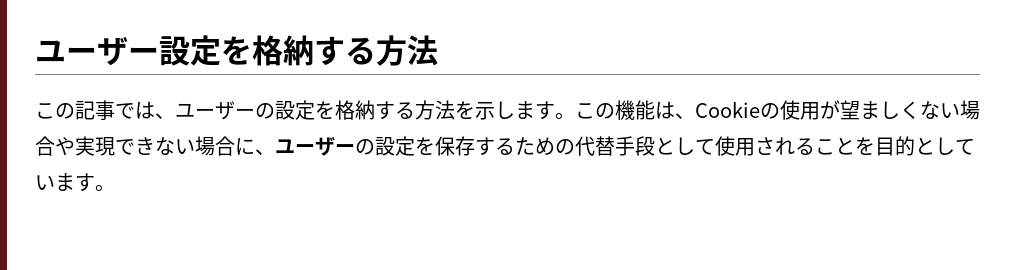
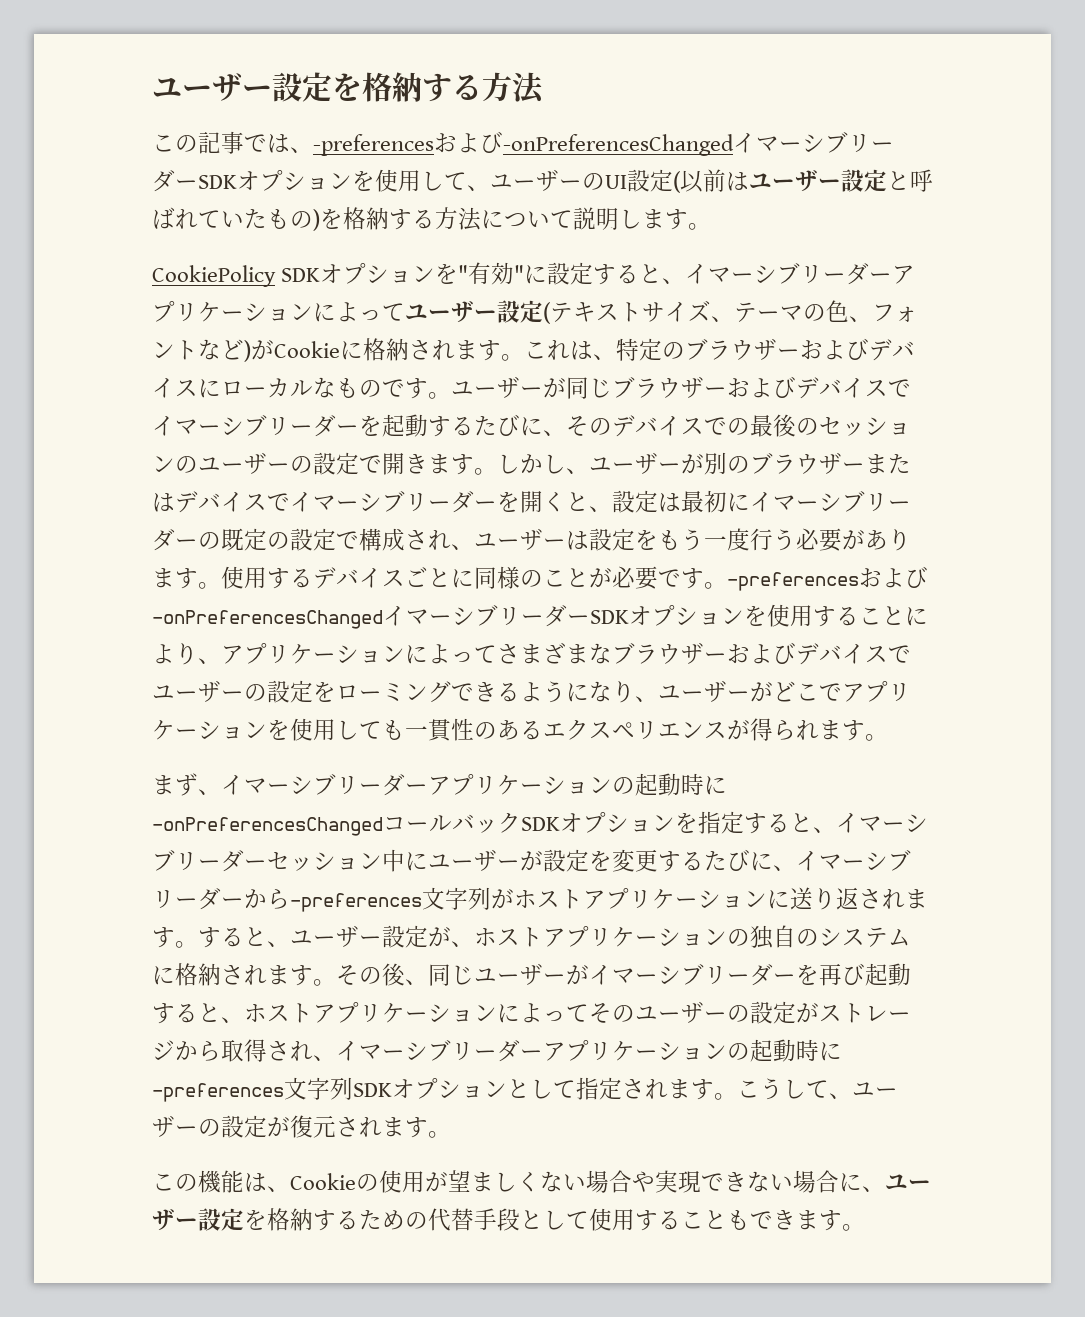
[175,100,575,120] ユーザーの設定を格納する方法を示します。 -> [313,131,894,156] [152,169,933,193] [152,207,711,231] [152,262,916,287] [152,300,918,324] [152,338,915,362] [152,376,911,399] [152,414,911,437] [152,452,911,475] [152,490,911,513] [152,528,911,552] [152,566,928,591] [152,604,928,629] [152,642,911,665] [152,680,911,703] [152,718,888,742] [152,773,727,796] [152,811,928,836] [152,849,911,872] [152,887,928,912] [152,925,911,949] [152,963,911,986] [152,1001,911,1024] [152,1039,842,1062] [152,1077,898,1102] [152,1115,451,1138] -preferencesおよび-onPreferencesChangedイマーシブリーダーSDKオプションを使用して、ユーザーのUI設定(以前はユーザー設定と呼ばれていたもの)を格納する方法について説明します。 // CookiePolicy SDKオプションを"有効"に設定すると、イマーシブリーダーアプリケーションによってユーザー設定(テキストサイズ、テーマの色、フォントなど)がCookieに格納されます。これは、特定のブラウザーおよびデバイスにローカルなものです。ユーザーが同じブラウザーおよびデバイスでイマーシブリーダーを起動するたびに、そのデバイスでの最後のセッションのユーザーの設定で開きます。しかし、ユーザーが別のブラウザーまたはデバイスでイマーシブリーダーを開くと、設定は最初にイマーシブリーダーの既定の設定で構成され、ユーザーは設定をもう一度行う必要があります。使用するデバイスごとに同様のことが必要です。-preferencesおよび-onPreferencesChangedイマーシブリーダーSDKオプションを使用することにより、アプリケーションによってさまざまなブラウザーおよびデバイスでユーザーの設定をローミングできるようになり、ユーザーがどこでアプリケーションを使用しても一貫性のあるエクスペリエンスが得られます。 // まず、イマーシブリーダーアプリケーションの起動時に-onPreferencesChangedコールバックSDKオプションを指定すると、イマーシブリーダーセッション中にユーザーが設定を変更するたびに、イマーシブリーダーから-preferences文字列がホストアプリケーションに送り返されます。すると、ユーザー設定が、ホストアプリケーションの独自のシステムに格納されます。その後、同じユーザーがイマーシブリーダーを再び起動すると、ホストアプリケーションによってそのユーザーの設定がストレージから取得され、イマーシブリーダーアプリケーションの起動時に-preferences文字列SDKオプションとして指定されます。こうして、ユーザーの設定が復元されます。 //
[355,136,475,156] の設定を保存 -> [198,1208,313,1231] 設定を格納
[755,136,975,156] [35,175,55,190] されることを目的としてい -> [635,1210,796,1231] することもでき

